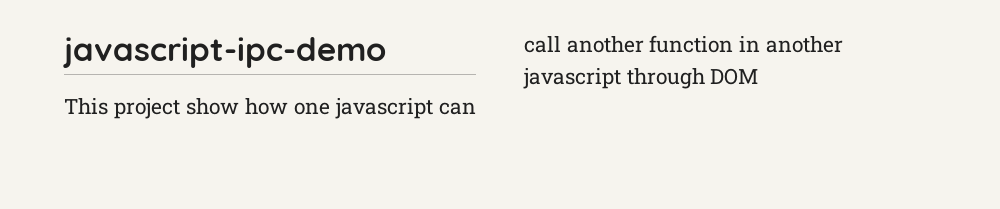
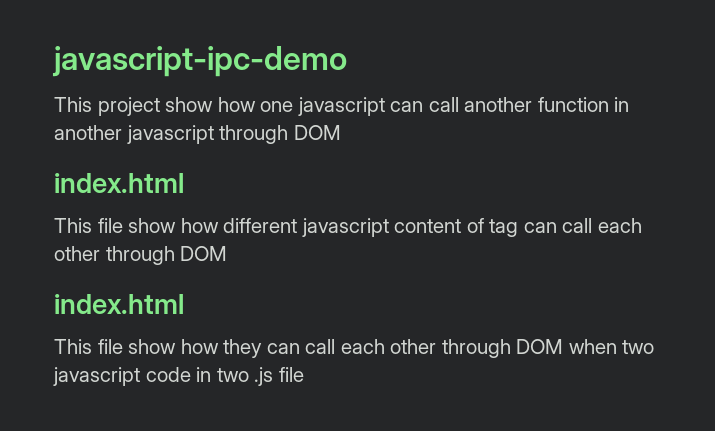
(759, 76) none -> [54,173,184,193] [54,218,642,237] [54,246,228,265] [54,294,184,314] [54,339,655,358] [53,367,304,386] // index.html // This file show how different javascript content of tag can call each other through DOM // index.html // This file show how they can call each other through DOM when two javascript code in two .js file

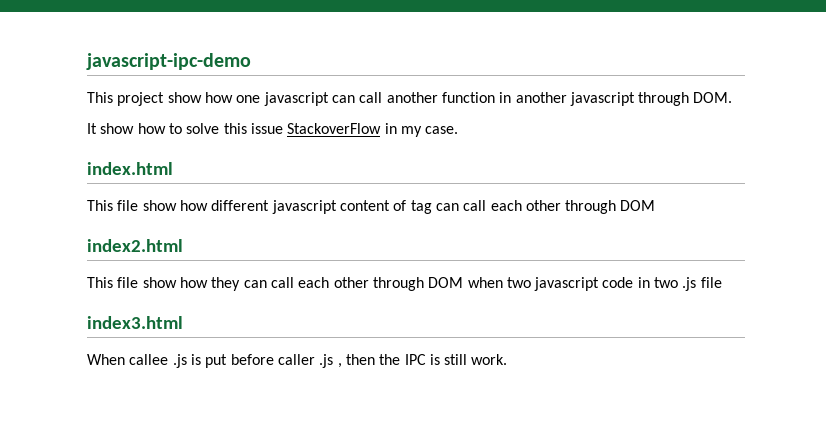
[293,125,341,140] DOM -> [693,92,733,103] [87,123,459,137] DOM. // It show how to solve this issue StackoverFlow in my case.
[54,294,184,314] index.html -> [87,239,183,252] index2.html
(304, 374) none -> [87,316,183,329] [87,354,508,368] // index3.html // When callee .js is put before caller .js , then the IPC is still work.

